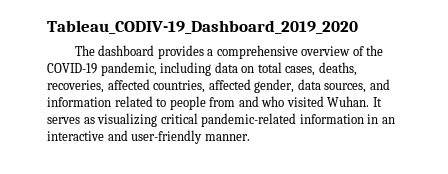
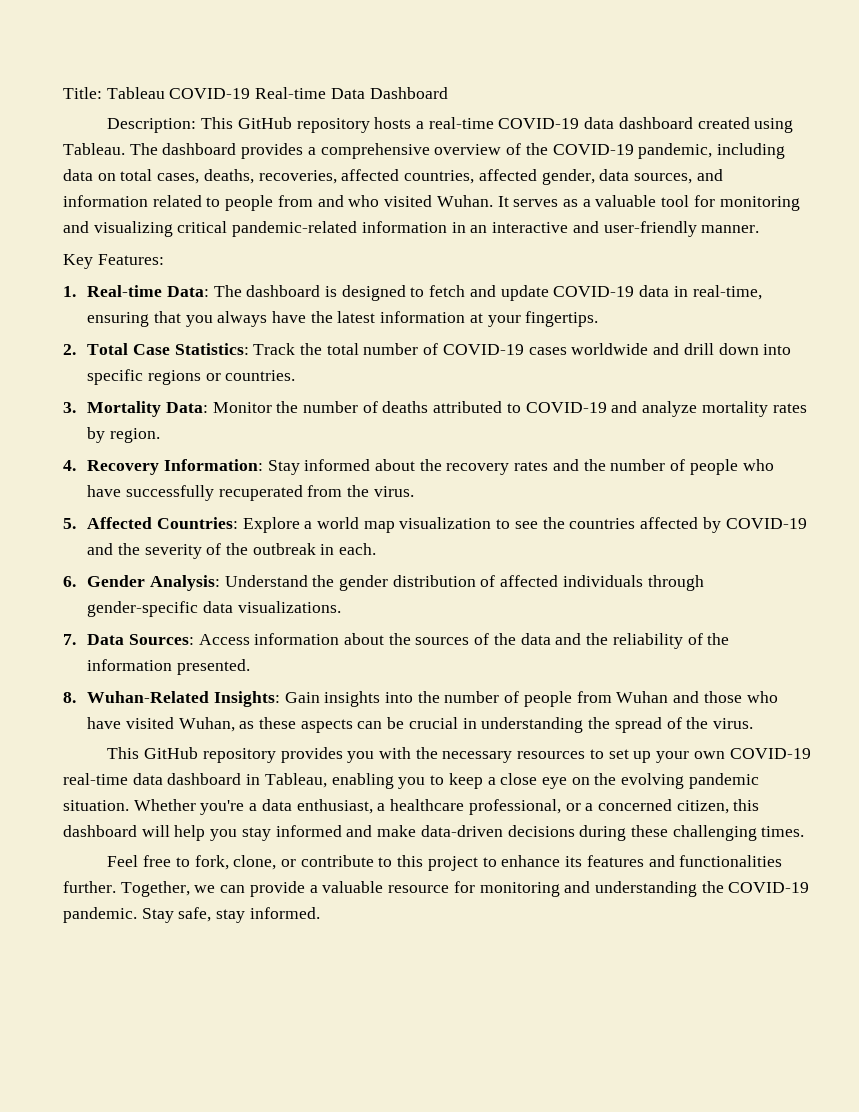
[47,20,358,34] Tableau_CODIV-19_Dashboard_2019_2020 // -> [63,87,448,99] [107,117,794,133] [63,143,125,155] Title: Tableau COVID-19 Real-time Data Dashboard // Description: This GitHub repository hosts a real-time COVID-19 data dashboard created using Tableau.
(95, 120) none -> [582,195,800,211] [63,221,89,233] a valuable tool for monitoring and
(250, 137) none -> [63,254,164,269] [63,285,762,301] [87,311,599,327] [63,343,792,355] [87,369,296,385] [63,401,807,417] [87,427,160,443] [63,459,774,475] [87,485,414,501] [63,517,807,533] [87,543,377,559] [63,575,704,591] [87,601,341,617] [63,633,730,649] [87,659,250,675] [63,691,778,707] [87,717,754,733] [107,747,811,763] [63,773,759,789] [63,799,760,815] [63,825,805,841] [107,855,783,871] [63,881,810,897] [63,907,320,923] // Key Features: // 1. Real-time Data: The dashboard is designed to fetch and update COVID-19 data in real-time, ensuring that you always have the latest information at your fingertips. // 2. Total Case Statistics: Track the total number of COVID-19 cases worldwide and drill down into specific regions or countries. // 3. Mortality Data: Monitor the number of deaths attributed to COVID-19 and analyze mortality rates by region. // 4. Recovery Information: Stay informed about the recovery rates and the number of people who have successfully recuperated from the virus. // 5. Affected Countries: Explore a world map visualization to see the countries affected by COVID-19 and the severity of the outbreak in each. // 6. Gender Analysis: Understand the gender distribution of affected individuals through gender-specific data visualizations. // 7. Data Sources: Access information about the sources of the data and the reliability of the information presented. // 8. Wuhan-Related Insights: Gain insights into the number of people from Wuhan and those who have visited Wuhan, as these aspects can be crucial in understanding the spread of the virus. // This GitHub repository provides you with the necessary resources to set up your own COVID-19 real-time data dashboard in Tableau, enabling you to keep a close eye on the evolving pandemic situation. Whether you're a data enthusiast, a healthcare professional, or a concerned citizen, this dashboard will help you stay informed and make data-driven decisions during these challenging times. // Feel free to fork, clone, or contribute to this project to enhance its features and functionalities further. Together, we can provide a valuable resource for monitoring and understanding the COVID-19 pandemic. Stay safe, stay informed.

